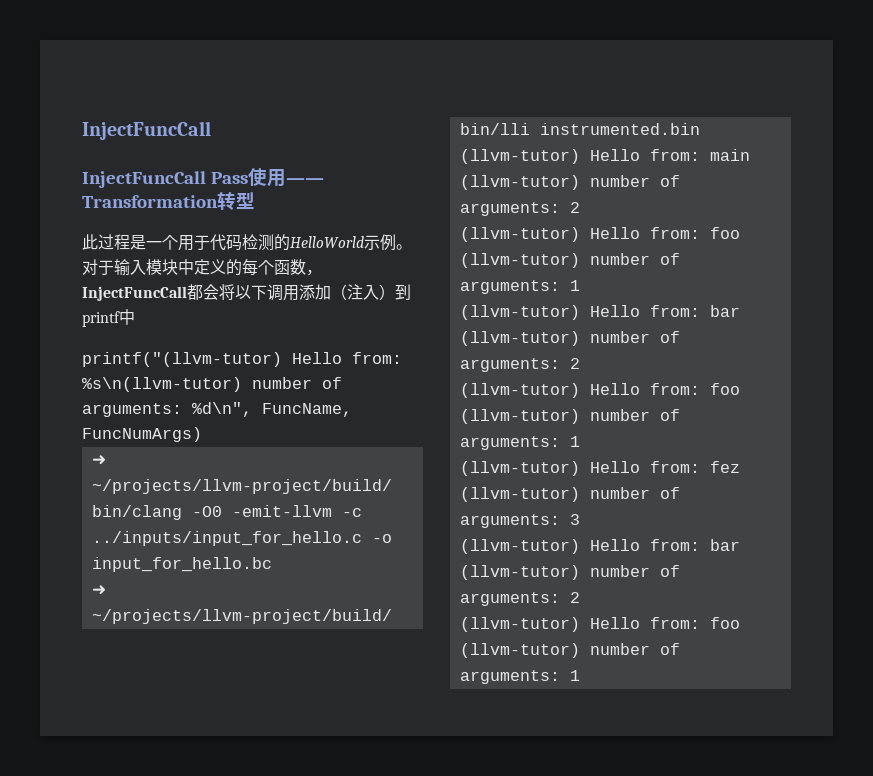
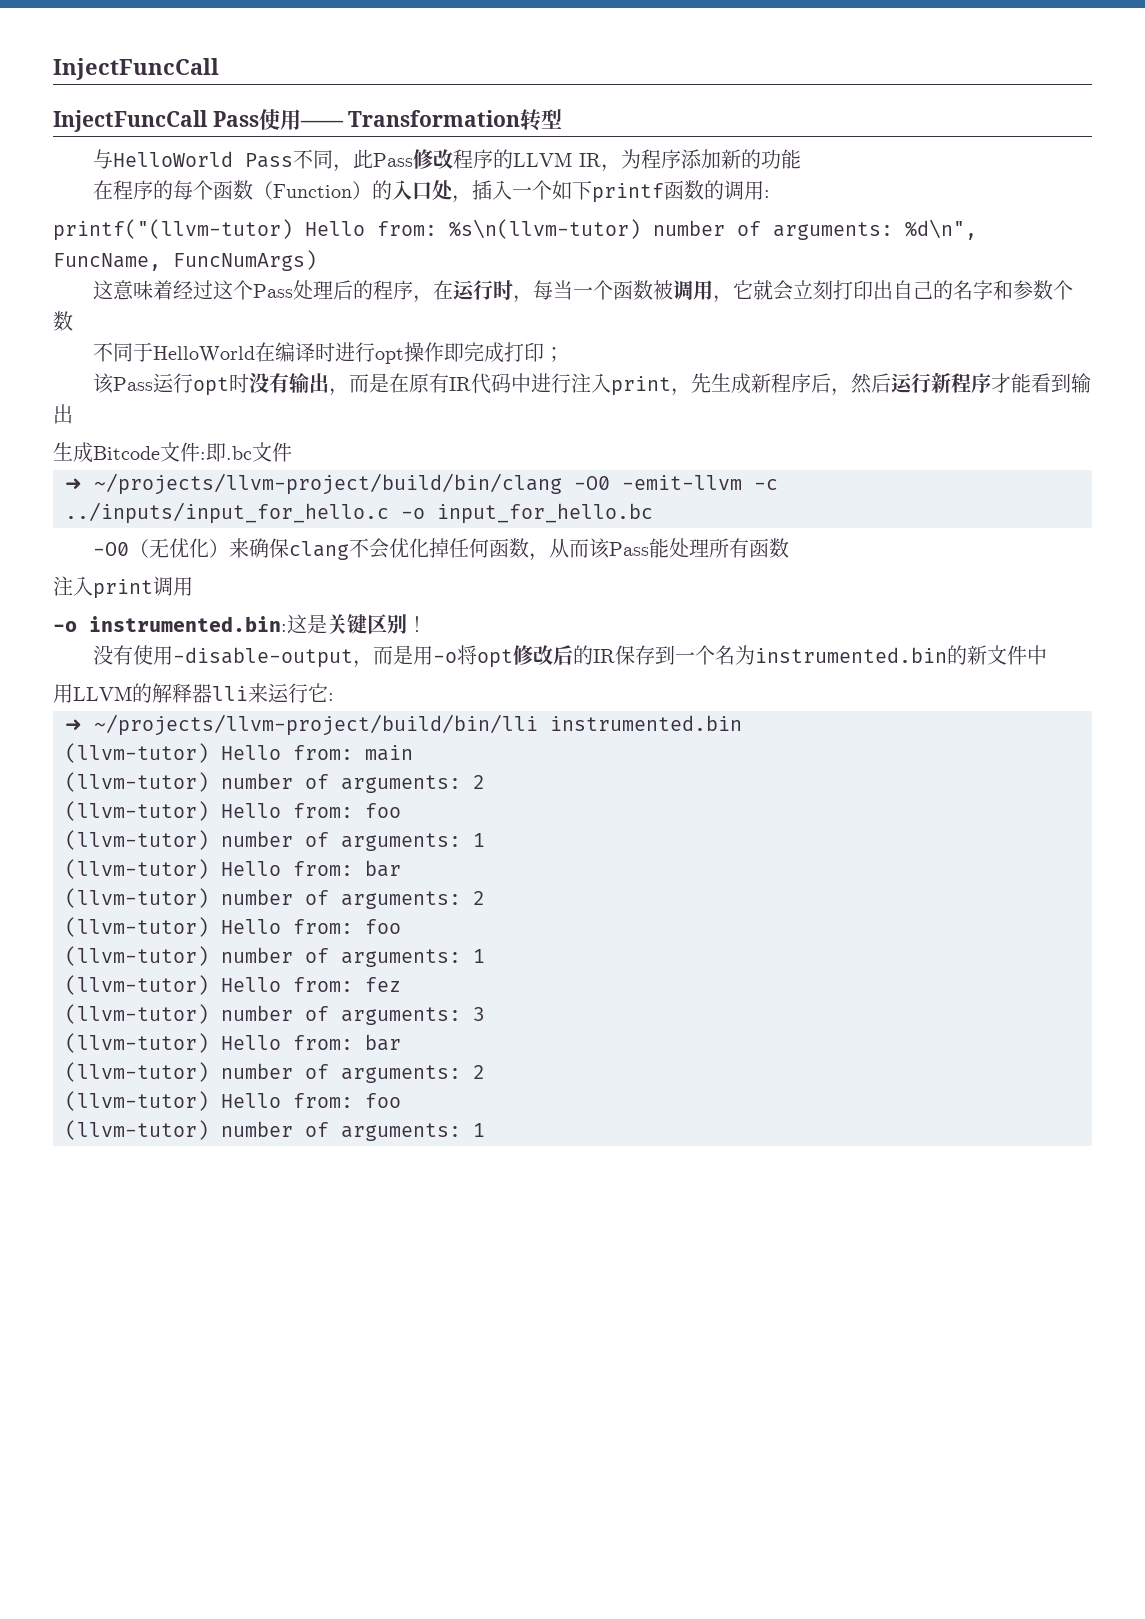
[82,234,412,251] [82,259,322,276] [82,284,411,301] [82,309,135,327] 此过程是一个用于代码检测的HelloWorld示例。对于输入模块中定义的每个函数，InjectFuncCall都会将以下调用添加（注入）到printf中 -> [93,149,802,172] [93,180,771,203] 与HelloWorld Pass不同，此Pass修改程序的LLVM IR，为程序添加新的功能 // 在程序的每个函数（Function）的入口处，插入一个如下printf函数的调用:
(202, 434) none -> [93,280,1074,303] [53,311,73,331] [93,342,565,364] [93,372,1092,396] [53,404,73,424] [53,442,292,463] // 这意味着经过这个Pass处理后的程序，在运行时，每当一个函数被调用，它就会立刻打印出自己的名字和参数个数 // 不同于HelloWorld在编译时进行opt操作即完成打印； // 该Pass运行opt时没有输出，而是在原有IR代码中进行注入print，先生成新程序后，然后运行新程序才能看到输出 // 生成Bitcode文件:即.bc文件
(272, 564) none -> [93,538,790,561] [53,576,193,599] [53,614,427,634] [93,645,1048,668] [53,683,334,703] // -O0（无优化）来确保clang不会优化掉任何函数，从而该Pass能处理所有函数 // 注入print调用 // -o instrumented.bin:这是关键区别！ // 没有使用-disable-output，而是用-o将opt修改后的IR保存到一个名为instrumented.bin的新文件中 // 用LLVM的解释器lli来运行它:

